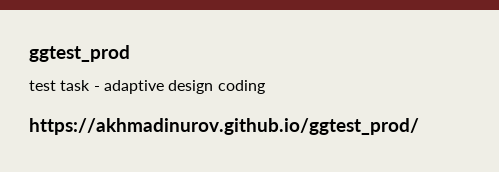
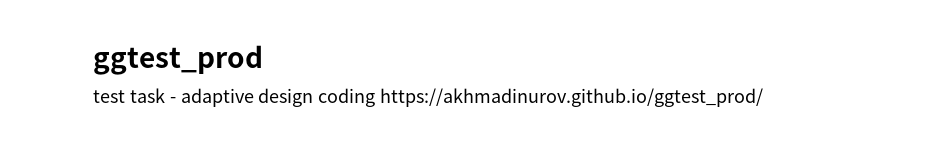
(265, 87) // -> (376, 97) none

